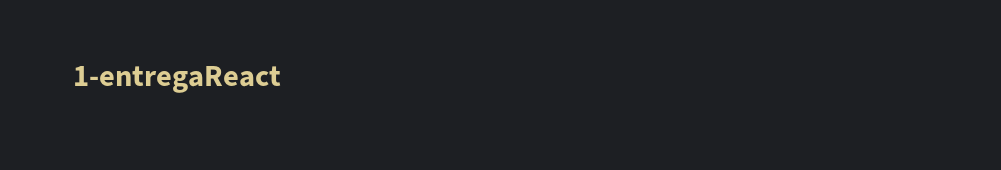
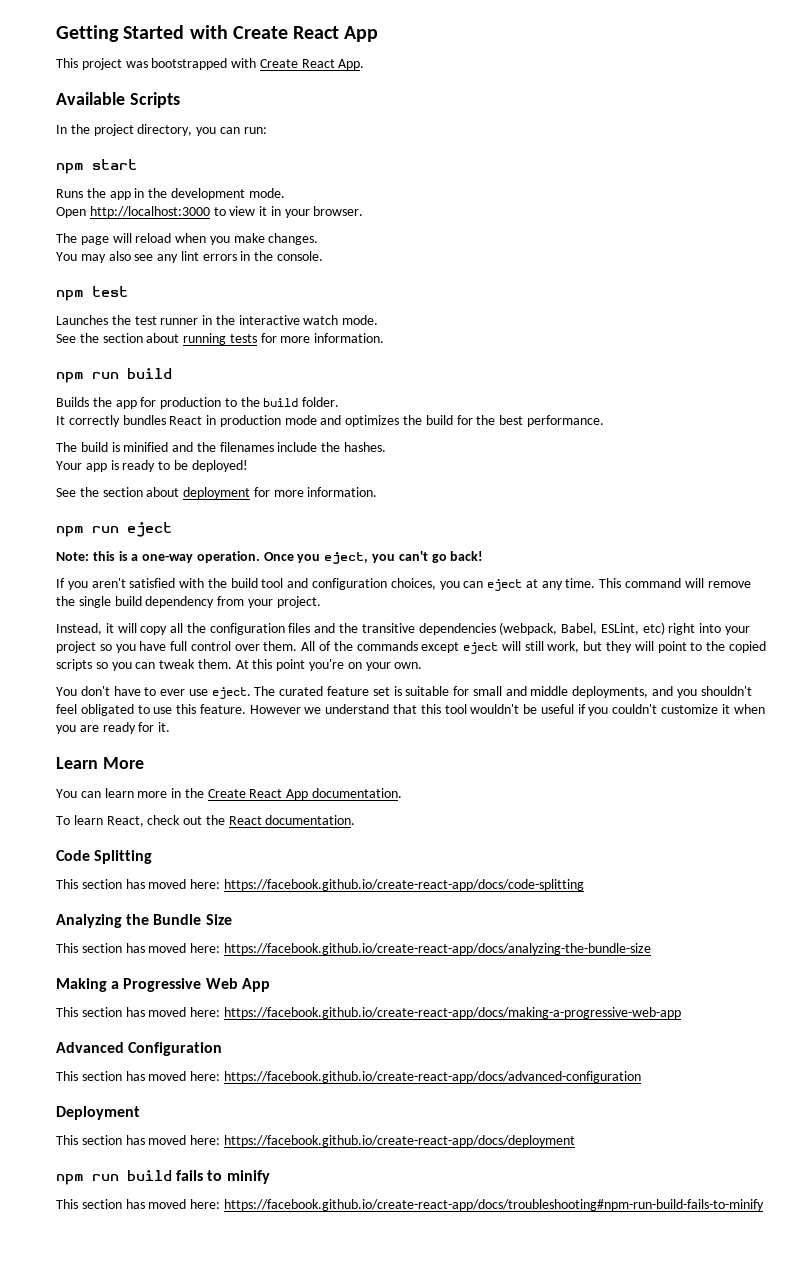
[73,66,281,93] 1-entregaReact -> [56,25,379,42] [56,58,365,70] [56,92,180,108] [56,124,267,136] [56,159,137,174] [56,188,285,200] [56,206,364,218] [56,233,319,245] [56,251,324,263] [56,286,128,301] [56,315,379,325] [56,333,385,345] [56,368,172,383] [56,397,340,409] [56,415,604,427] [56,442,387,452] [56,460,248,472] [56,487,378,499] [56,522,172,537] [56,551,484,564] [56,578,751,591] [56,596,321,608] [56,622,751,635] [56,641,766,654] [56,659,423,671] [56,686,752,699] [56,704,765,716] [56,722,171,734] [56,757,144,769] [56,788,403,800] [56,815,356,827] [56,850,153,864] [56,879,584,891] [56,914,232,928] [56,943,651,955] [56,978,270,992] [56,1007,681,1019] [56,1042,223,1056] [56,1071,641,1083] [56,1106,140,1120] [56,1135,575,1147] [56,1170,270,1185] [56,1199,764,1211] Getting Started with Create React App // This project was bootstrapped with Create React App. // Available Scripts // In the project directory, you can run: // npm start // Runs the app in the development mode. // Open http://localhost:3000 to view it in your browser. // The page will reload when you make changes. // You may also see any lint errors in the console. // npm test // Launches the test runner in the interactive watch mode. // See the section about running tests for more information. // npm run build // Builds the app for production to the build folder. // It correctly bundles React in production mode and optimizes the build for the best performance. // The build is minified and the filenames include the hashes. // Your app is ready to be deployed! // See the section about deployment for more information. // npm run eject // Note: this is a one-way operation. Once you eject, you can't go back! // If you aren't satisfied with the build tool and configuration choices, you can eject at any time. This command will remove the single build dependency from your project. // Instead, it will copy all the configuration files and the transitive dependencies (webpack, Babel, ESLint, etc) right into your project so you have full control over them. All of the commands except eject will still work, but they will point to the copied scripts so you can tweak them. At this point you're on your own. // You don't have to ever use eject. The curated feature set is suitable for small and middle deployments, and you shouldn't feel obligated to use this feature. However we understand that this tool wouldn't be useful if you couldn't customize it when you are ready for it. // Learn More // You can learn more in the Create React App documentation. // To learn React, check out the React documentation. // Code Splitting // This section has moved here: https://facebook.github.io/create-react-app/docs/code-splitting // Analyzing the Bundle Size // This section has moved here: https://facebook.github.io/create-react-app/docs/analyzing-the-bundle-size // Making a Progressive Web App // This section has moved here: https://facebook.github.io/create-react-app/docs/making-a-progressive-web-app // Advanced Configuration // This section has moved here: https://facebook.github.io/create-react-app/docs/advanced-configuration // Deployment // This section has moved here: https://facebook.github.io/create-react-app/docs/deployment // npm run build fails to minify // This section has moved here: https://facebook.github.io/create-react-app/docs/troubleshooting#npm-run-build-fails-to-minify

